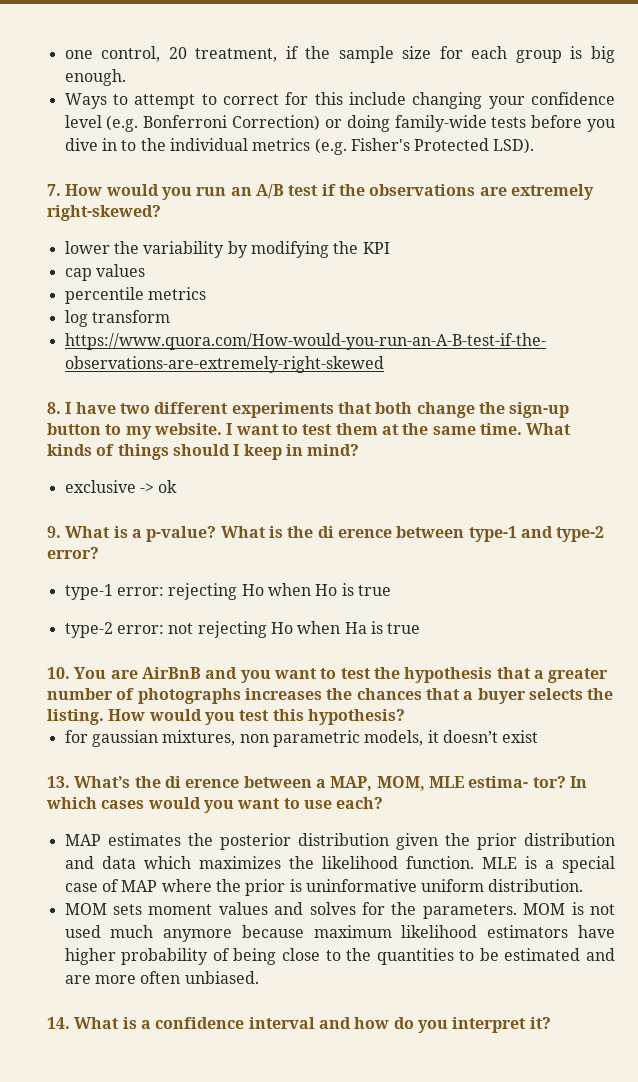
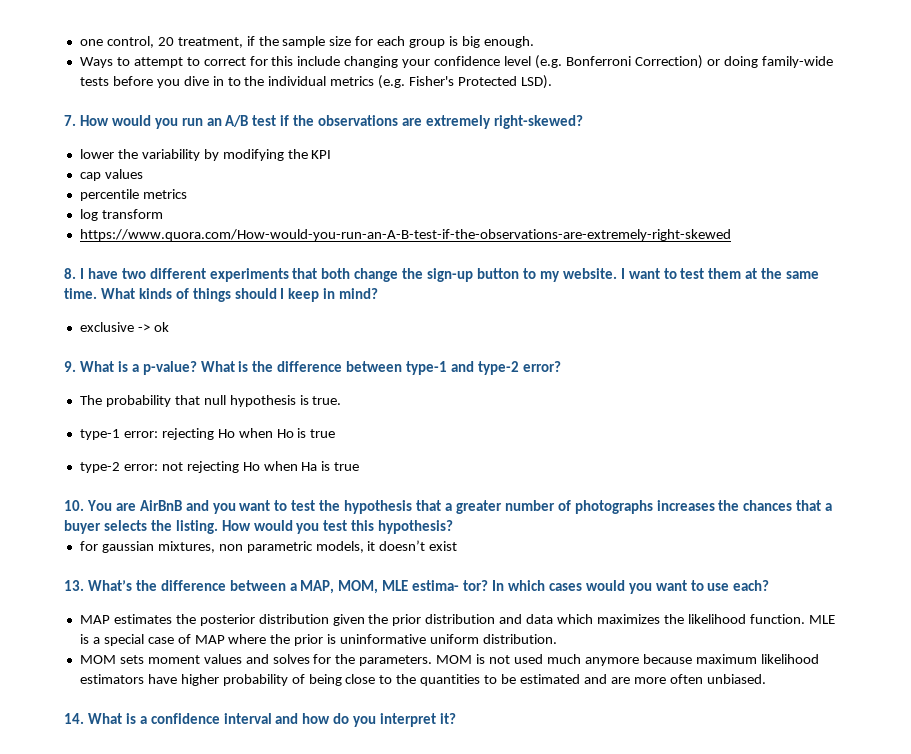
[317,526,392,538] di erence -> [277,361,343,372] difference
(99, 553) none -> [79,395,342,407] // The probability that null hypothesis is true.
[164,776,240,788] di erence -> [160,580,226,591] difference

